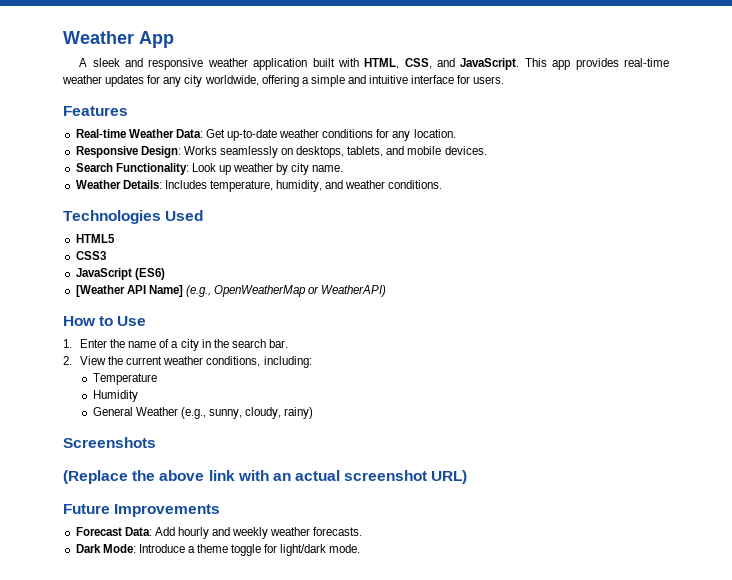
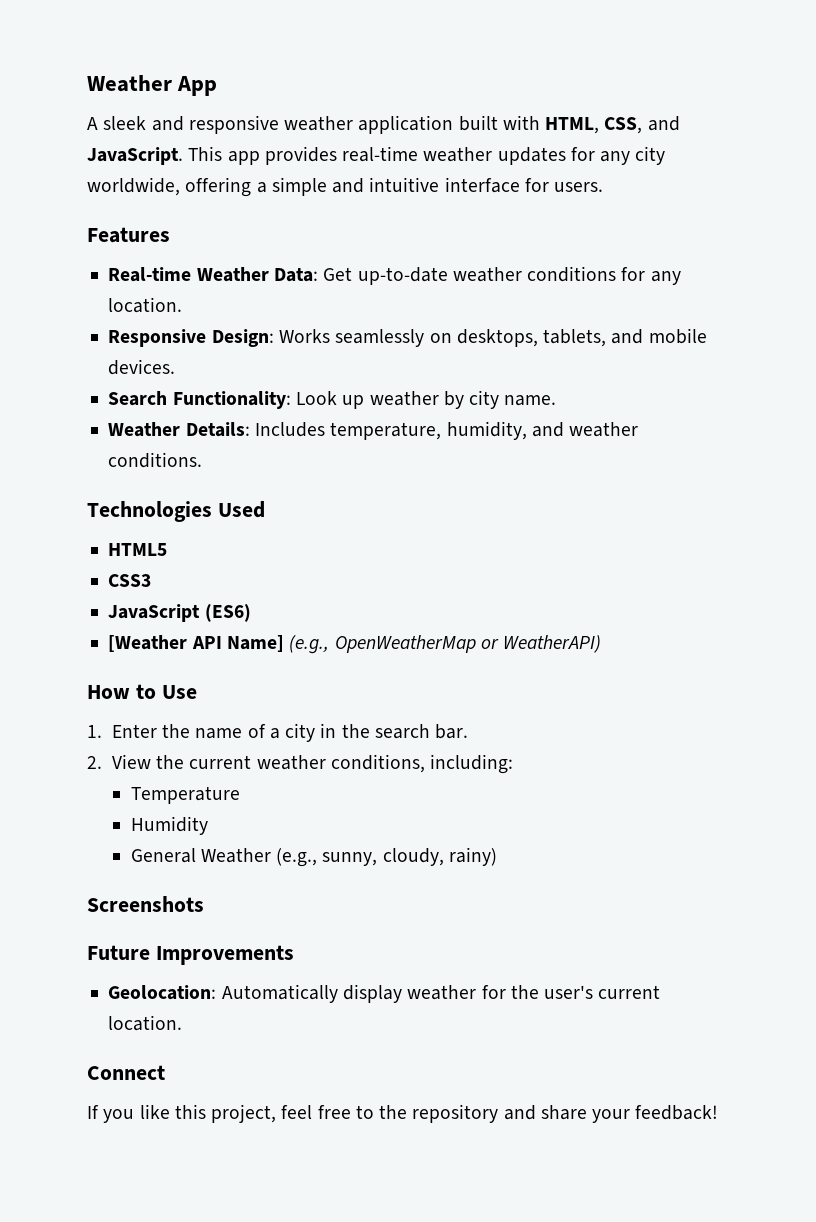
[63,470,468,484] [63,504,221,517] [75,527,363,539] [75,544,361,556] (Replace the above link with an actual screenshot URL) // Future Improvements // Forecast Data: Add hourly and weekly weather forecasts. // Dark Mode: Introduce a theme toggle for light/dark mode. -> [87,945,294,965] [108,984,661,1003] [108,1015,183,1031] [87,1065,165,1080] [87,1104,719,1123] Future Improvements // Geolocation: Automatically display weather for the user's current location. // Connect // If you like this project, feel free to the repository and share your feedback!

